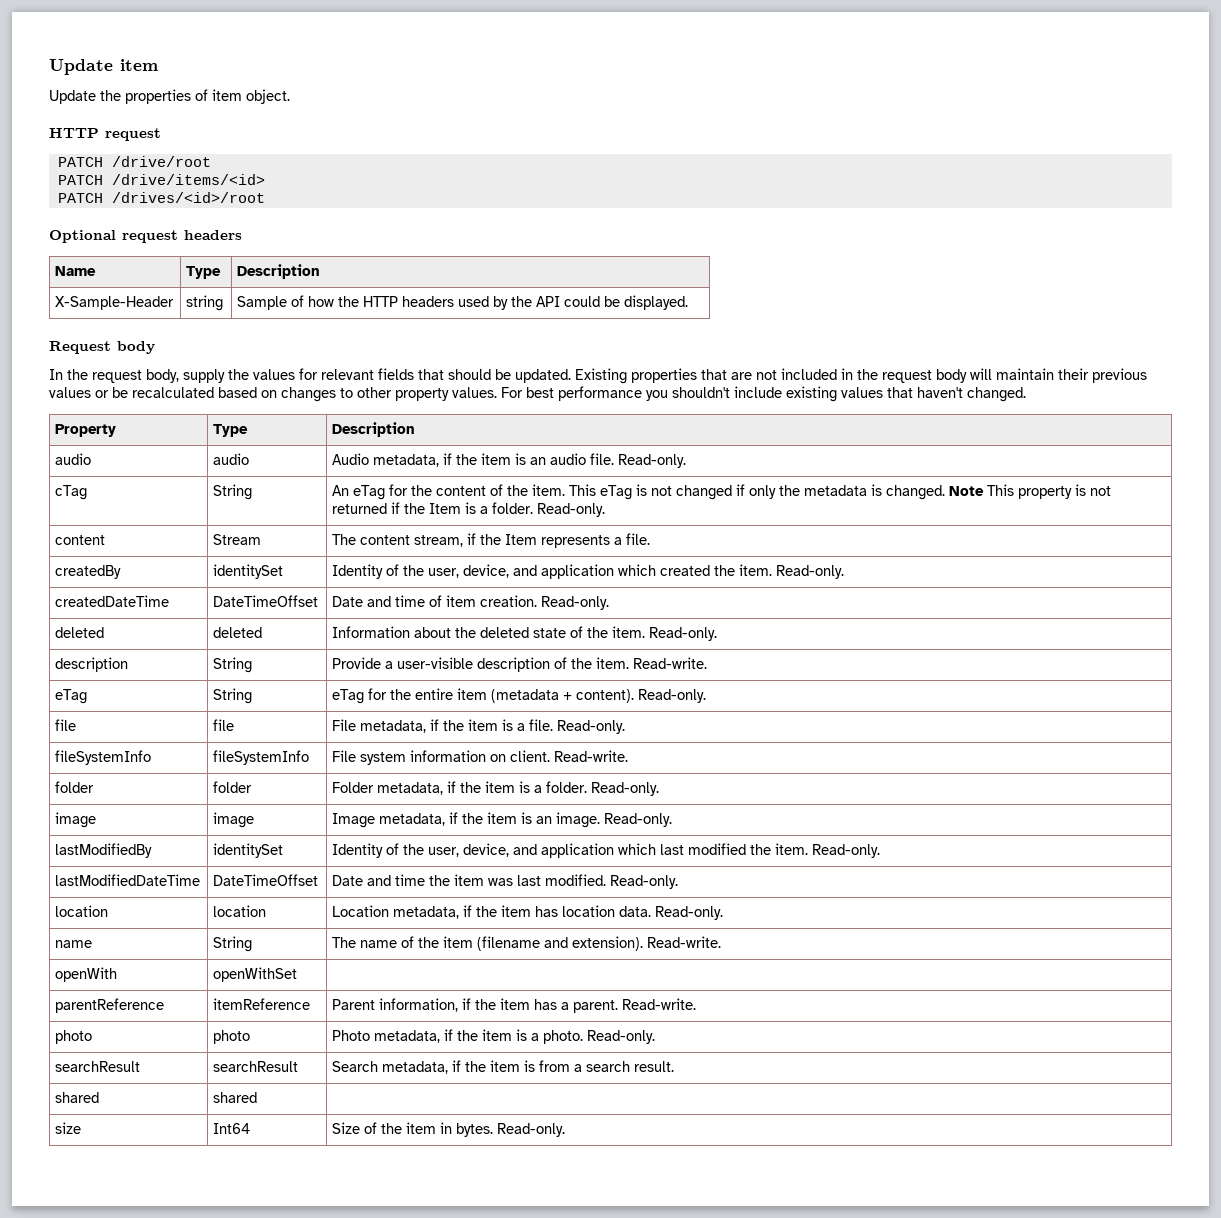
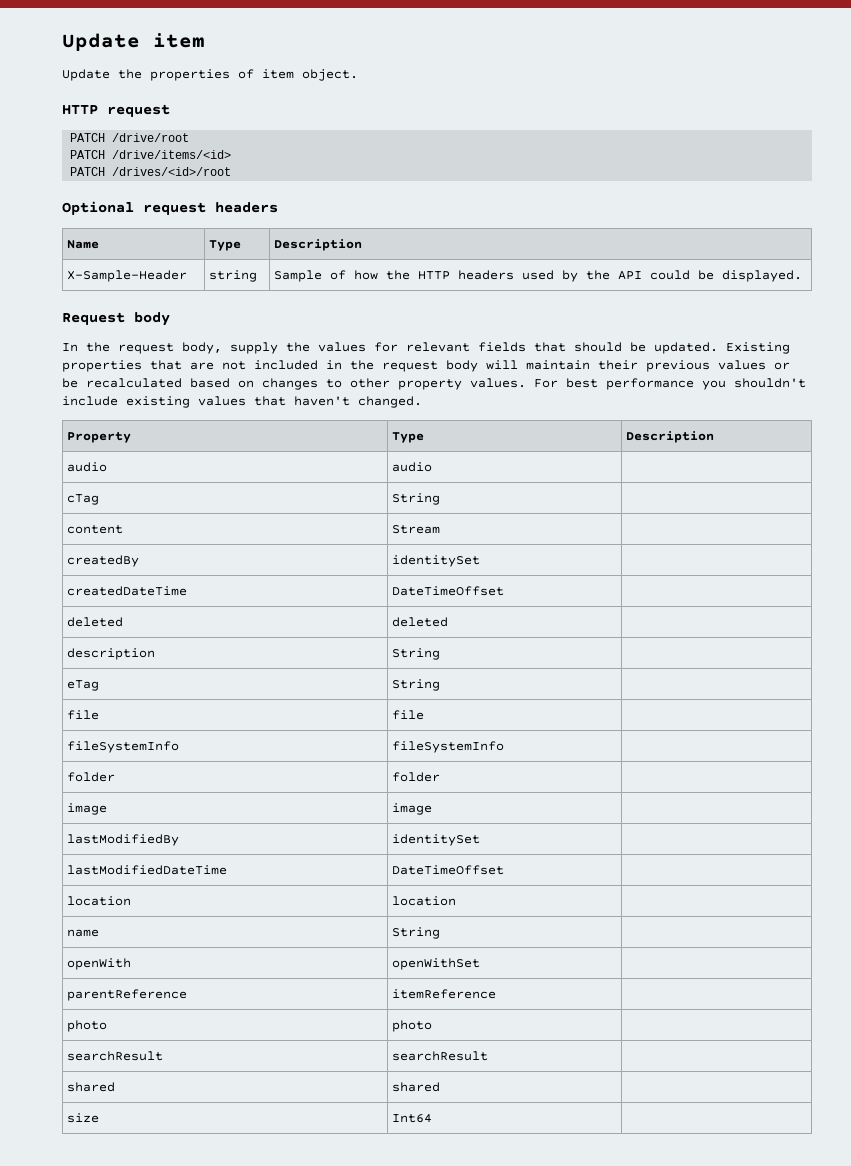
[332,453,687,468] [55,485,88,500] [213,484,253,500] [332,484,1112,500] [332,502,606,517] [55,535,106,545] [213,534,262,545] [332,533,651,548] [55,565,122,579] [213,564,284,579] [332,564,845,579] [55,595,170,607] [213,595,319,607] [332,595,610,610] [55,627,105,638] [213,627,263,638] [332,626,718,641] [55,657,129,672] [213,657,253,673] [332,657,708,672] [55,689,88,704] [213,688,253,704] [332,688,707,704] [55,719,77,731] [213,719,235,731] [332,719,626,734] [55,750,152,765] [213,750,310,765] [332,750,629,765] [55,781,95,793] [213,781,253,793] [332,781,660,796] [55,812,97,828] [213,812,255,828] [332,812,673,828] [55,843,153,858] [213,843,284,858] [332,843,881,858] [55,874,201,886] [213,874,319,886] [332,874,679,889] [55,905,109,917] [213,905,267,917] [332,905,724,920] [55,940,93,948] [213,936,253,952] [332,936,722,951] [55,967,118,982] [213,967,298,982] [55,998,165,1013] [213,998,311,1010] [332,998,697,1013] [55,1030,93,1044] [213,1030,251,1044] [332,1029,656,1044] [55,1061,141,1072] [213,1061,299,1072] [332,1060,675,1074] [55,1092,100,1103] [213,1092,258,1103] [55,1122,82,1134] [213,1123,251,1134] [332,1122,566,1137] Audio metadata, if the item is an audio file. Read-only. // cTag | String | An eTag for the content of the item. This eTag is not changed if only the metadata is changed. Note This property is not returned if the Item is a folder. Read-only. // content | Stream | The content stream, if the Item represents a file. // createdBy | identitySet | Identity of the user, device, and application which created the item. Read-only. // createdDateTime | DateTimeOffset | Date and time of item creation. Read-only. // deleted | deleted | Information about the deleted state of the item. Read-only. // description | String | Provide a user-visible description of the item. Read-write. // eTag | String | eTag for the entire item (metadata + content). Read-only. // file | file | File metadata, if the item is a file. Read-only. // fileSystemInfo | fileSystemInfo | File system information on client. Read-write. // folder | folder | Folder metadata, if the item is a folder. Read-only. // image | image | Image metadata, if the item is an image. Read-only. // lastModifiedBy | identitySet | Identity of the user, device, and application which last modified the item. Read-only. // lastModifiedDateTime | DateTimeOffset | Date and time the item was last modified. Read-only. // location | location | Location metadata, if the item has location data. Read-only. // name | String | The name of the item (filename and extension). Read-write. // openWith | openWithSet | // parentReference | itemReference | Parent information, if the item has a parent. Read-write. // photo | photo | Photo metadata, if the item is a photo. Read-only. // searchResult | searchResult | Search metadata, if the item is from a search result. // shared | shared | // size | Int64 | Size of the item in bytes. Read-only. -> [67,494,100,505] [392,493,441,505] [67,525,124,534] [392,525,441,534] [67,555,140,567] [392,555,481,567] [67,586,188,596] [392,586,505,596] [67,617,124,627] [392,617,449,627] [67,648,156,660] [392,648,441,660] [67,680,100,691] [392,679,441,691] [67,710,100,720] [392,710,425,720] [67,741,180,753] [392,741,505,753] [67,772,116,782] [392,772,441,782] [67,803,108,815] [392,803,433,815] [67,834,180,846] [392,834,481,846] [67,865,228,875] [392,865,505,875] [67,896,132,906] [392,896,457,906] [67,929,100,937] [392,927,441,939] [67,958,132,970] [392,958,481,970] [67,989,188,1001] [392,989,497,999] [67,1020,108,1032] [392,1020,433,1032] [67,1051,164,1061] [392,1051,489,1061] [67,1082,116,1092] [392,1082,441,1092] [67,1113,100,1123] [392,1114,433,1123] // cTag | String | // content | Stream | // createdBy | identitySet | // createdDateTime | DateTimeOffset | // deleted | deleted | // description | String | // eTag | String | // file | file | // fileSystemInfo | fileSystemInfo | // folder | folder | // image | image | // lastModifiedBy | identitySet | // lastModifiedDateTime | DateTimeOffset | // location | location | // name | String | // openWith | openWithSet | // parentReference | itemReference | // photo | photo | // searchResult | searchResult | // shared | shared | // size | Int64 |

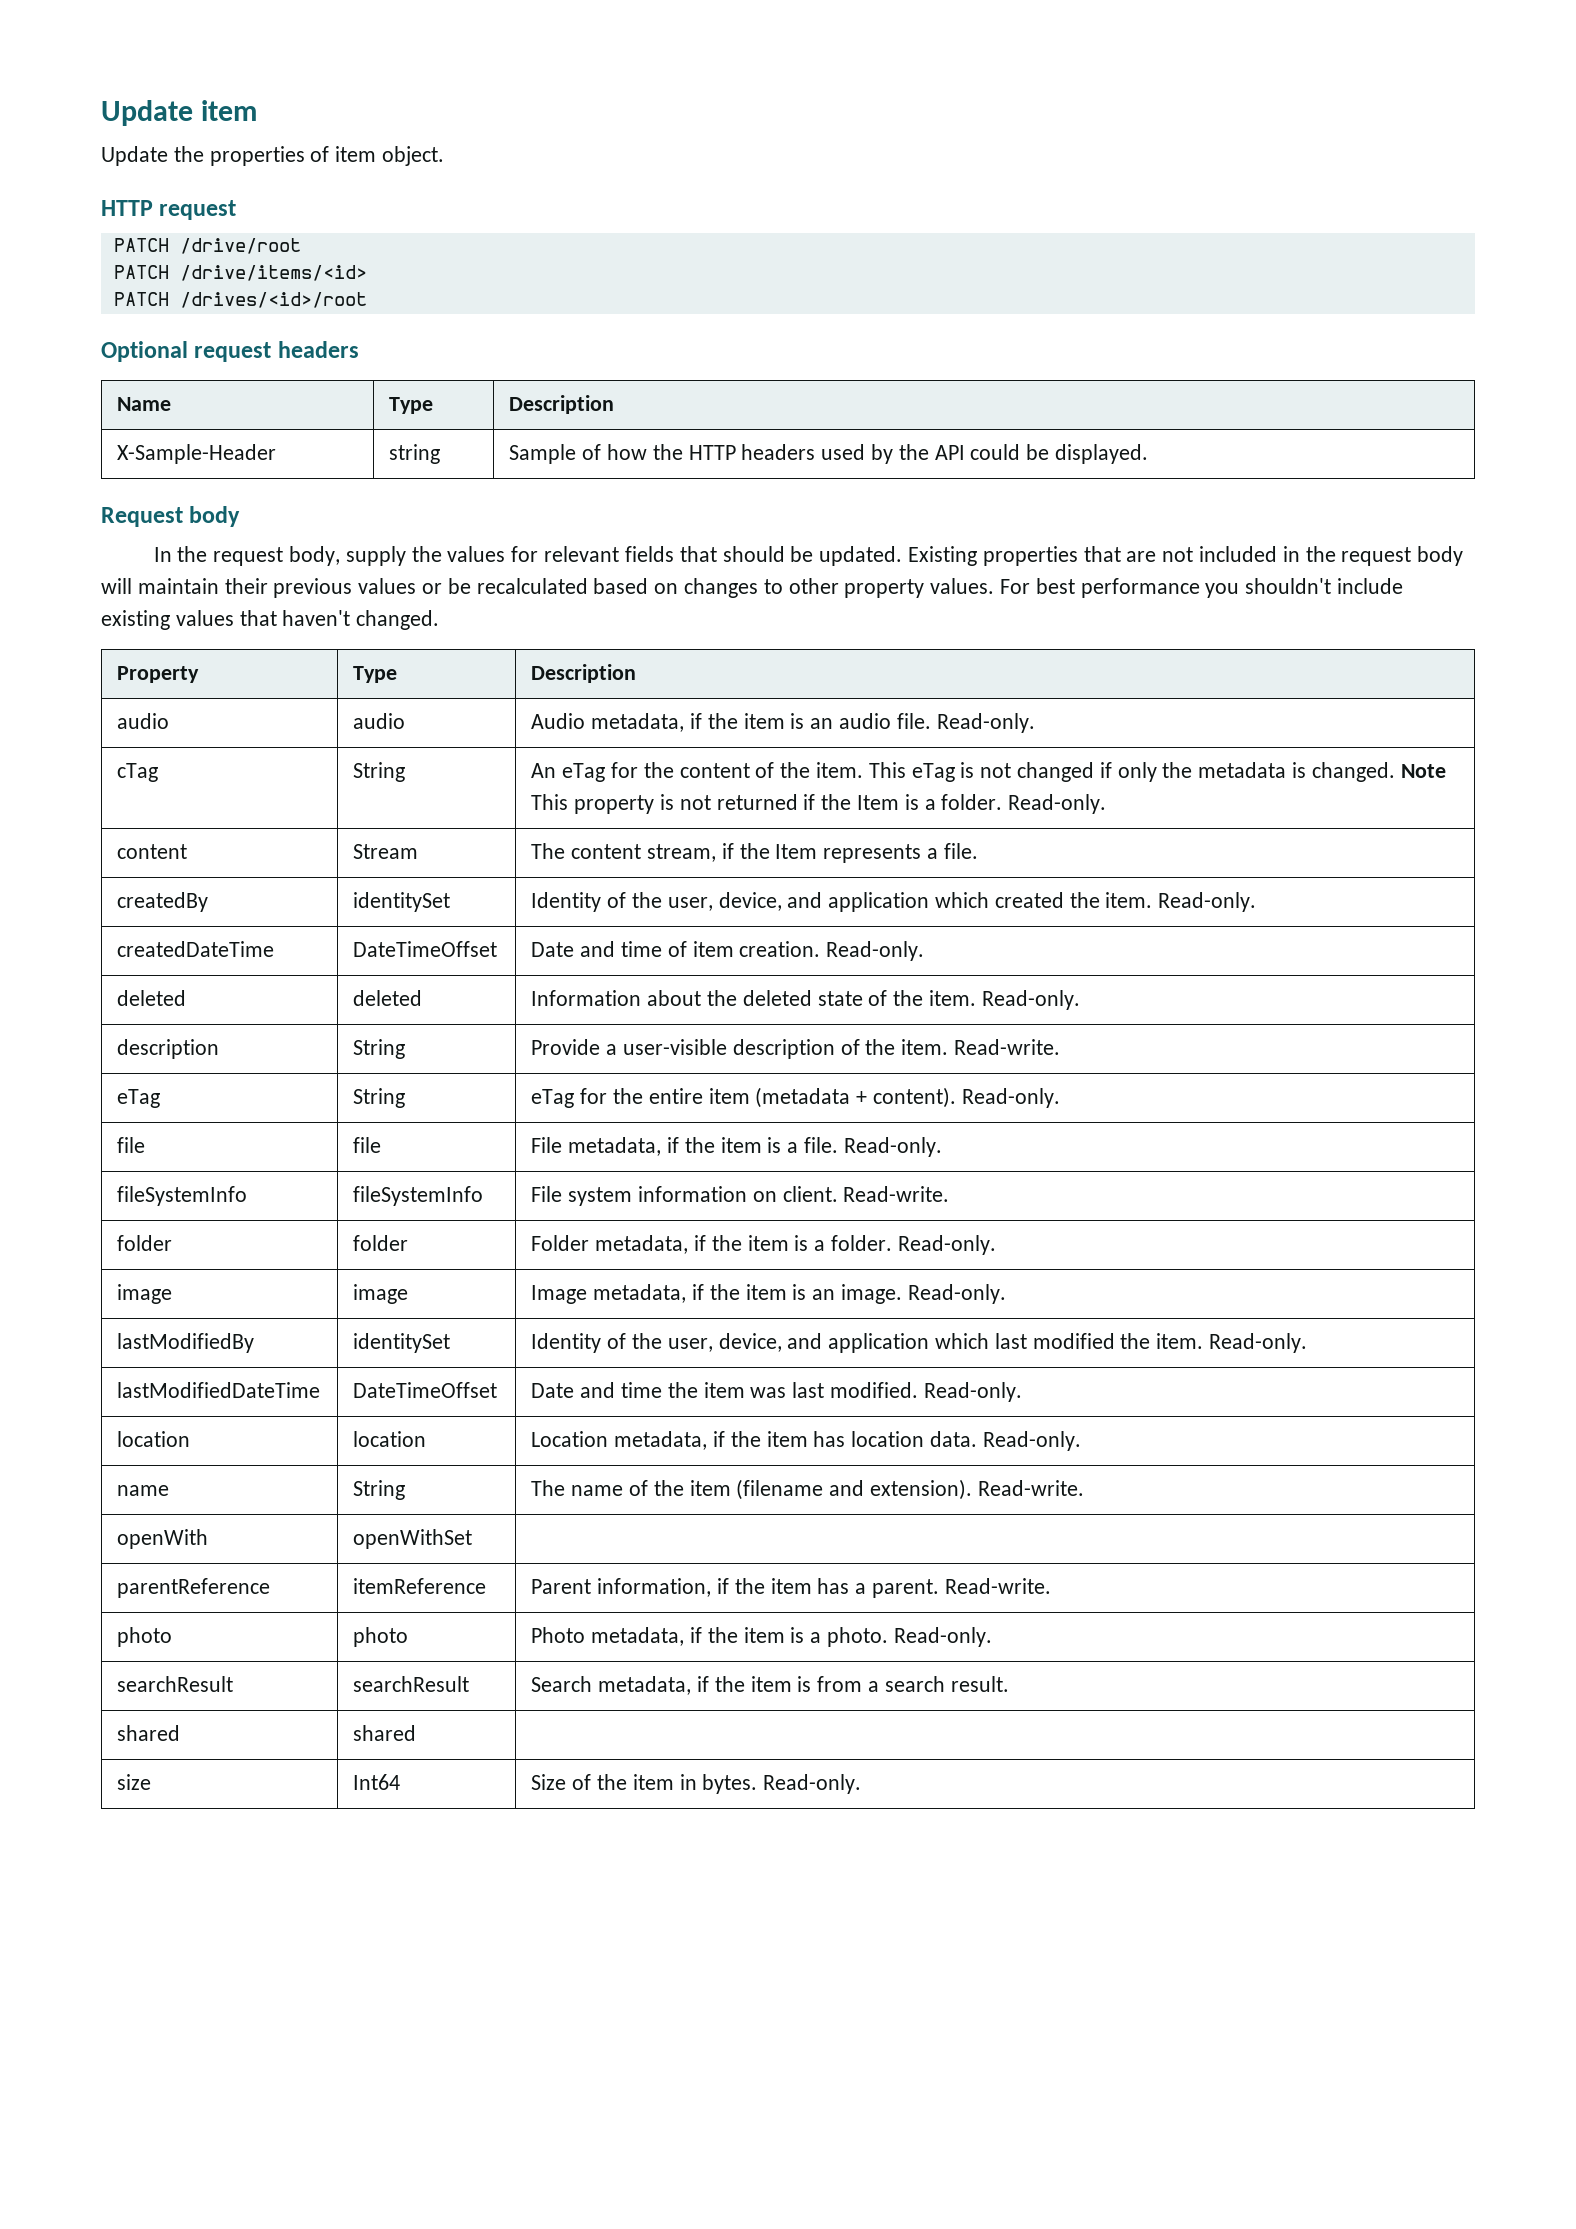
[67,494,100,505] [392,493,441,505] [67,525,124,534] [392,525,441,534] [67,555,140,567] [392,555,481,567] [67,586,188,596] [392,586,505,596] [67,617,124,627] [392,617,449,627] [67,648,156,660] [392,648,441,660] [67,680,100,691] [392,679,441,691] [67,710,100,720] [392,710,425,720] [67,741,180,753] [392,741,505,753] [67,772,116,782] [392,772,441,782] [67,803,108,815] [392,803,433,815] [67,834,180,846] [392,834,481,846] [67,865,228,875] [392,865,505,875] [67,896,132,906] [392,896,457,906] [67,929,100,937] [392,927,441,939] [67,958,132,970] [392,958,481,970] [67,989,188,1001] [392,989,497,999] [67,1020,108,1032] [392,1020,433,1032] [67,1051,164,1061] [392,1051,489,1061] [67,1082,116,1092] [392,1082,441,1092] [67,1113,100,1123] [392,1114,433,1123] // cTag | String | // content | Stream | // createdBy | identitySet | // createdDateTime | DateTimeOffset | // deleted | deleted | // description | String | // eTag | String | // file | file | // fileSystemInfo | fileSystemInfo | // folder | folder | // image | image | // lastModifiedBy | identitySet | // lastModifiedDateTime | DateTimeOffset | // location | location | // name | String | // openWith | openWithSet | // parentReference | itemReference | // photo | photo | // searchResult | searchResult | // shared | shared | // size | Int64 | -> [531,713,1035,733] [117,763,159,782] [353,762,406,782] [531,762,1446,782] [531,794,1107,814] [117,844,188,859] [353,844,419,859] [531,843,978,863] [117,892,209,912] [353,892,451,912] [531,892,1257,912] [117,941,275,957] [353,941,498,957] [531,941,925,961] [117,990,187,1006] [353,990,423,1006] [531,990,1080,1010] [117,1039,220,1059] [353,1039,406,1059] [531,1039,1060,1059] [117,1089,161,1108] [353,1088,406,1108] [531,1087,1060,1108] [117,1137,146,1153] [353,1137,382,1153] [531,1137,942,1157] [117,1186,248,1206] [353,1186,484,1206] [531,1186,950,1206] [117,1235,173,1251] [353,1235,409,1251] [531,1235,996,1255] [117,1284,173,1304] [353,1284,409,1304] [531,1284,1006,1304] [117,1333,255,1353] [353,1333,451,1353] [531,1333,1307,1353] [117,1382,321,1398] [353,1382,498,1398] [531,1382,1022,1402] [117,1431,191,1447] [353,1431,427,1447] [531,1431,1081,1451] [117,1485,170,1496] [353,1480,406,1500] [531,1479,1084,1500] [117,1529,209,1549] [353,1529,473,1549] [117,1578,271,1598] [353,1578,487,1594] [531,1578,1051,1598] [117,1627,173,1647] [353,1627,409,1647] [531,1627,992,1647] [117,1676,234,1692] [353,1676,470,1692] [531,1676,1009,1695] [117,1725,181,1741] [353,1725,417,1741] [117,1774,152,1790] [353,1774,401,1790] [531,1774,862,1794] Audio metadata, if the item is an audio file. Read-only. // cTag | String | An eTag for the content of the item. This eTag is not changed if only the metadata is changed. Note This property is not returned if the Item is a folder. Read-only. // content | Stream | The content stream, if the Item represents a file. // createdBy | identitySet | Identity of the user, device, and application which created the item. Read-only. // createdDateTime | DateTimeOffset | Date and time of item creation. Read-only. // deleted | deleted | Information about the deleted state of the item. Read-only. // description | String | Provide a user-visible description of the item. Read-write. // eTag | String | eTag for the entire item (metadata + content). Read-only. // file | file | File metadata, if the item is a file. Read-only. // fileSystemInfo | fileSystemInfo | File system information on client. Read-write. // folder | folder | Folder metadata, if the item is a folder. Read-only. // image | image | Image metadata, if the item is an image. Read-only. // lastModifiedBy | identitySet | Identity of the user, device, and application which last modified the item. Read-only. // lastModifiedDateTime | DateTimeOffset | Date and time the item was last modified. Read-only. // location | location | Location metadata, if the item has location data. Read-only. // name | String | The name of the item (filename and extension). Read-write. // openWith | openWithSet | // parentReference | itemReference | Parent information, if the item has a parent. Read-write. // photo | photo | Photo metadata, if the item is a photo. Read-only. // searchResult | searchResult | Search metadata, if the item is from a search result. // shared | shared | // size | Int64 | Size of the item in bytes. Read-only.

